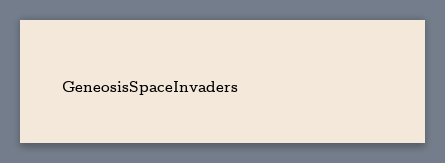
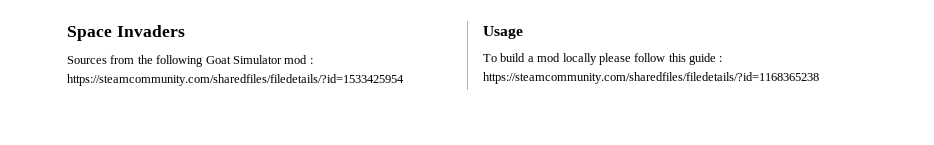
[62,81,238,95] GeneosisSpaceInvaders -> [67,25,185,41] [67,55,313,67] [67,74,404,86] [483,26,523,39] [483,53,723,65] [483,72,819,84] Space Invaders // Sources from the following Goat Simulator mod : https://steamcommunity.com/sharedfiles/filedetails/?id=1533425954 // Usage // To build a mod locally please follow this guide : https://steamcommunity.com/sharedfiles/filedetails/?id=1168365238

